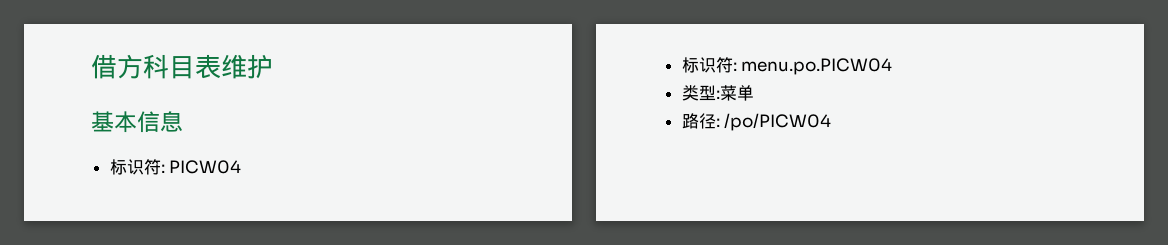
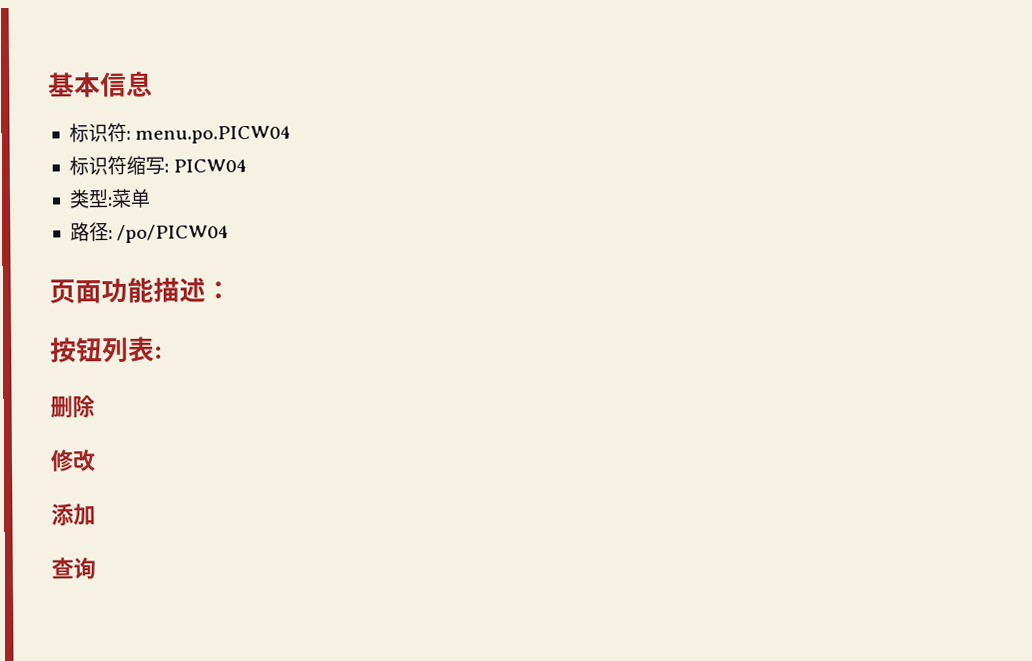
[91,54,273,79] 借方科目表维护 // -> (48, 84) none
[169,160,242,174] [681,57,893,75] PICW04 // 标识符: menu.po.PICW04 -> [135,125,292,144] [68,155,248,176] menu.po.PICW04 // 标识符缩写: PICW04
(832, 122) none -> [49,277,232,304] [50,336,163,364] [50,395,95,419] [50,449,96,472] [51,503,96,526] [51,557,96,580] // 页面功能描述： // 按钮列表: // 删除 // 修改 // 添加 // 查询

